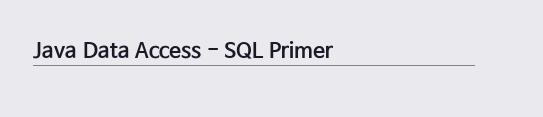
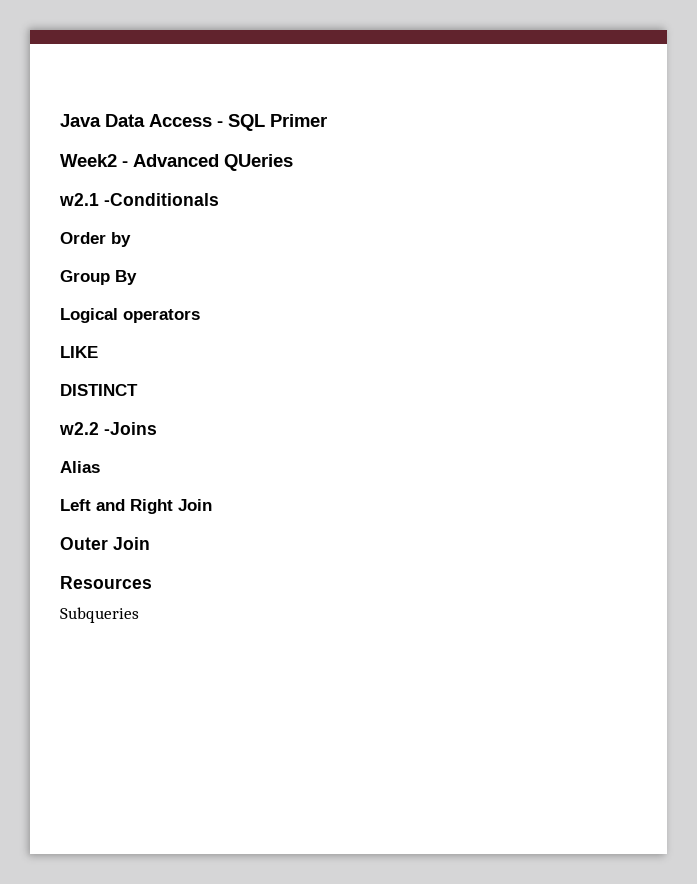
(333, 50) none -> [60,154,293,171] [59,193,219,206] [60,232,131,247] [60,270,137,285] [60,308,200,323] [60,346,98,358] [60,384,138,396] [59,422,157,435] [60,461,100,473] [60,499,212,514] [60,537,150,550] [60,576,152,589] [60,607,139,623] // Week2 - Advanced QUeries // w2.1 -Conditionals // Order by // Group By // Logical operators // LIKE // DISTINCT // w2.2 -Joins // Alias // Left and Right Join // Outer Join // Resources // Subqueries

